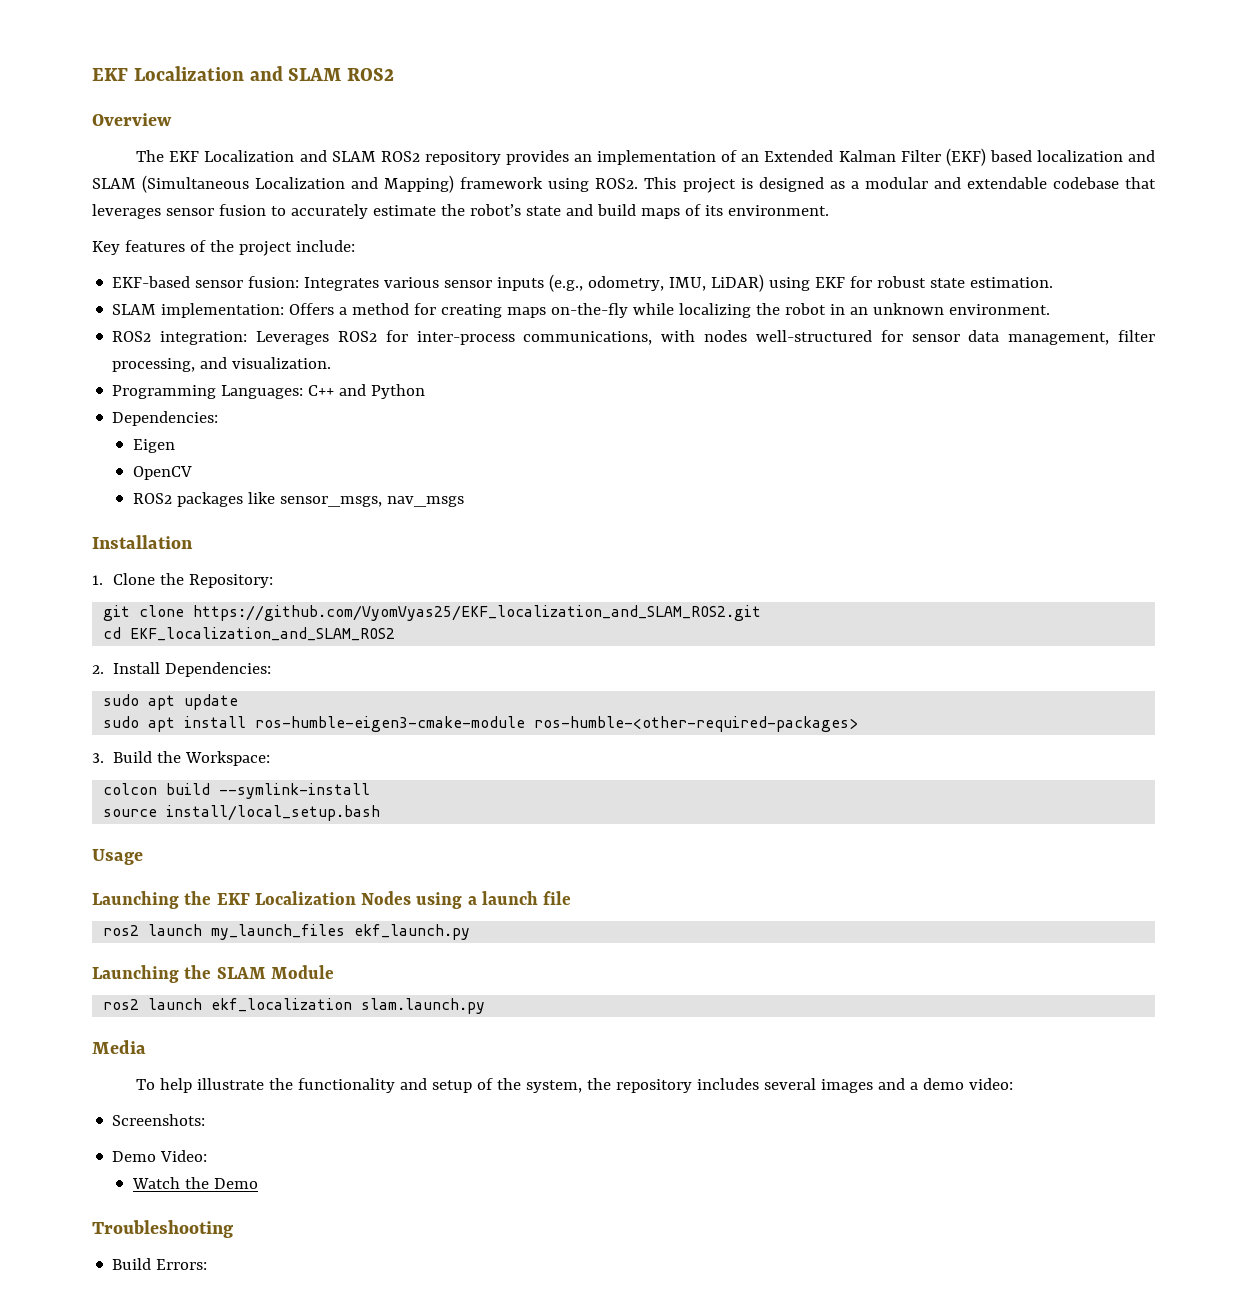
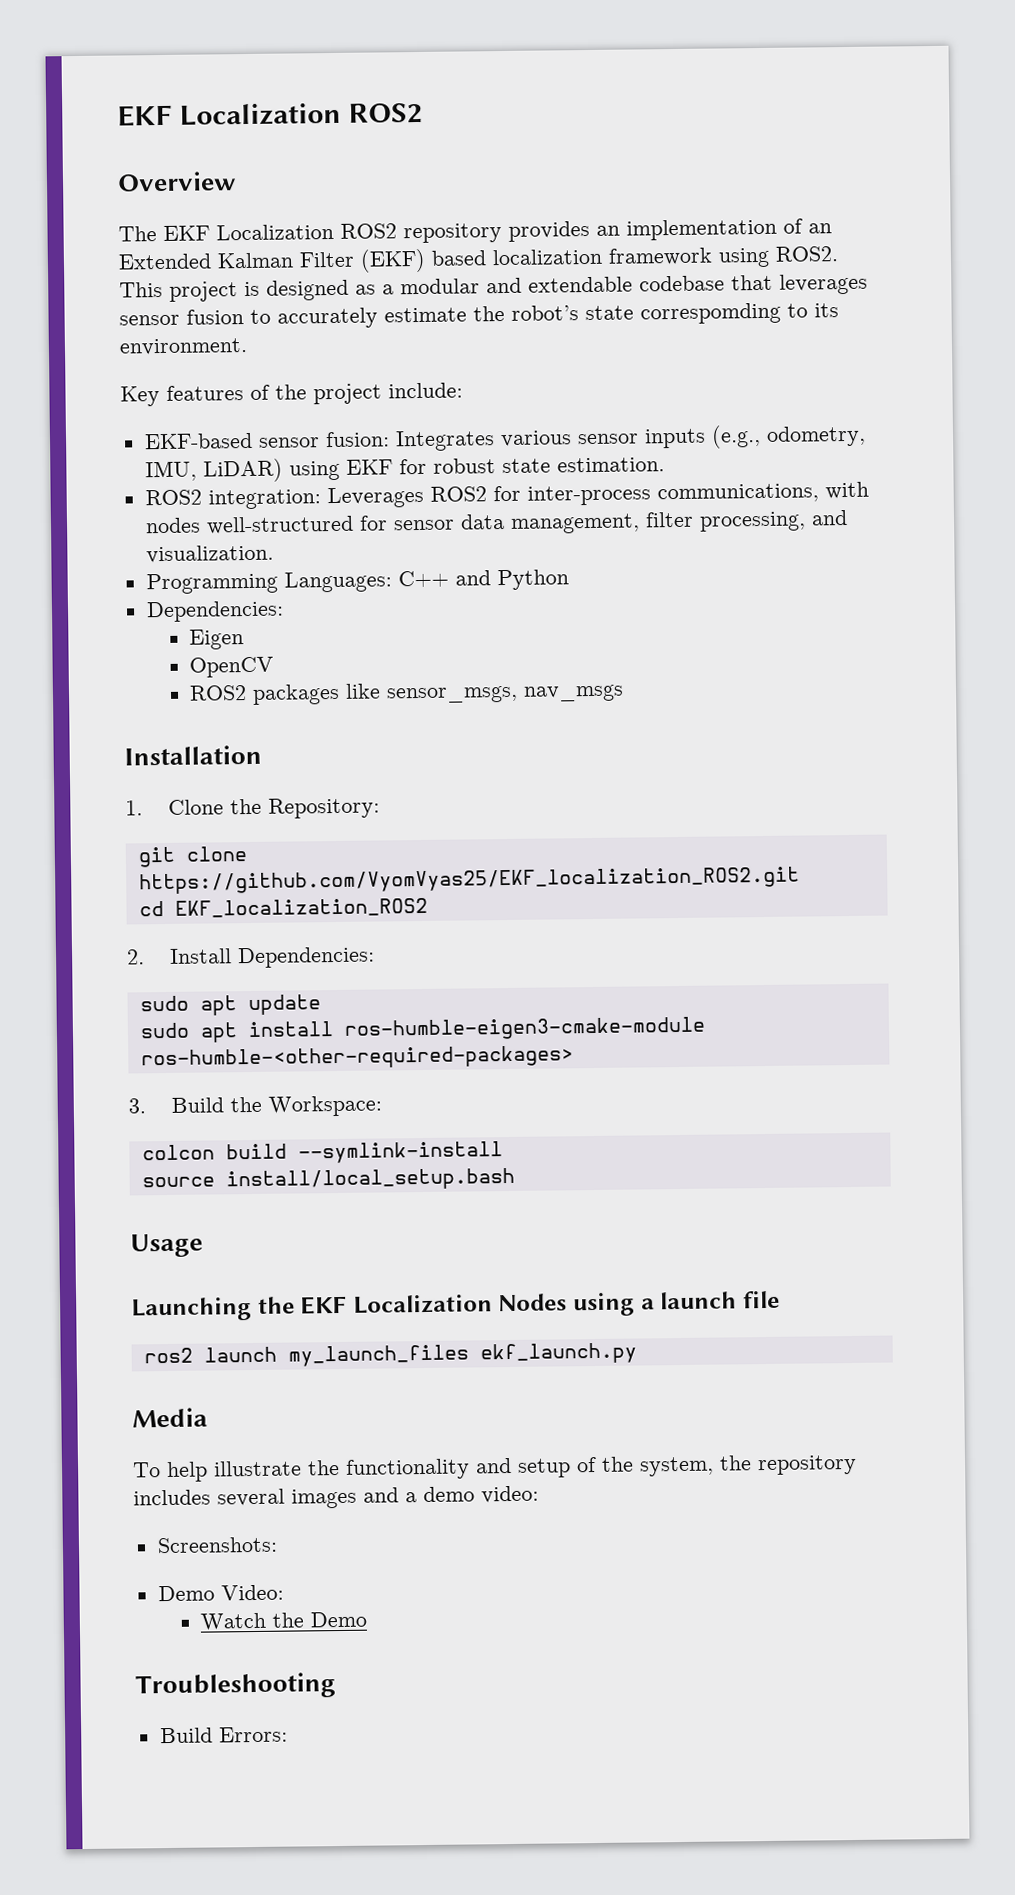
[92,66,343,81] EKF Localization and SLAM -> [117,102,341,127] EKF Localization
[299,150,376,162] and SLAM -> (334, 232) none
[1128,150,1156,162] [92,175,455,193] and SLAM (Simultaneous Localization and Mapping) -> (603, 257) none
[565,204,701,219] and build maps of -> [640,302,808,325] correspomding to
[112,303,1051,318] // SLAM implementation: Offers a method for creating maps on-the-fly while localizing the robot in an unknown environment. -> (665, 465) none
[193,605,762,621] https://github.com/VyomVyas25/EKF_localization_and_SLAM_ROS2.git -> [138,866,800,895] https://github.com/VyomVyas25/EKF_localization_ROS2.git
[130,627,396,641] EKF_localization_and_SLAM_ROS2 -> [174,897,428,918] EKF_localization_ROS2
[92,965,334,983] [103,998,486,1014] // Launching the SLAM Module // ros2 launch ekf_localization slam.launch.py -> (637, 1353) none

